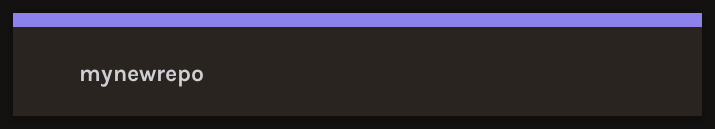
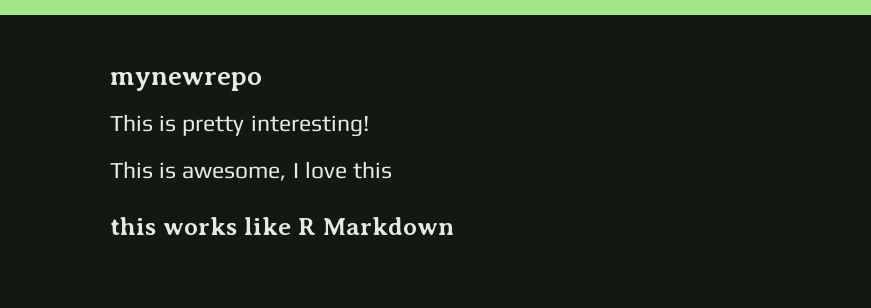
(204, 78) none -> [110,114,369,137] [110,161,393,181] [110,217,454,235] // This is pretty interesting! // This is awesome, I love this // this works like R Markdown

